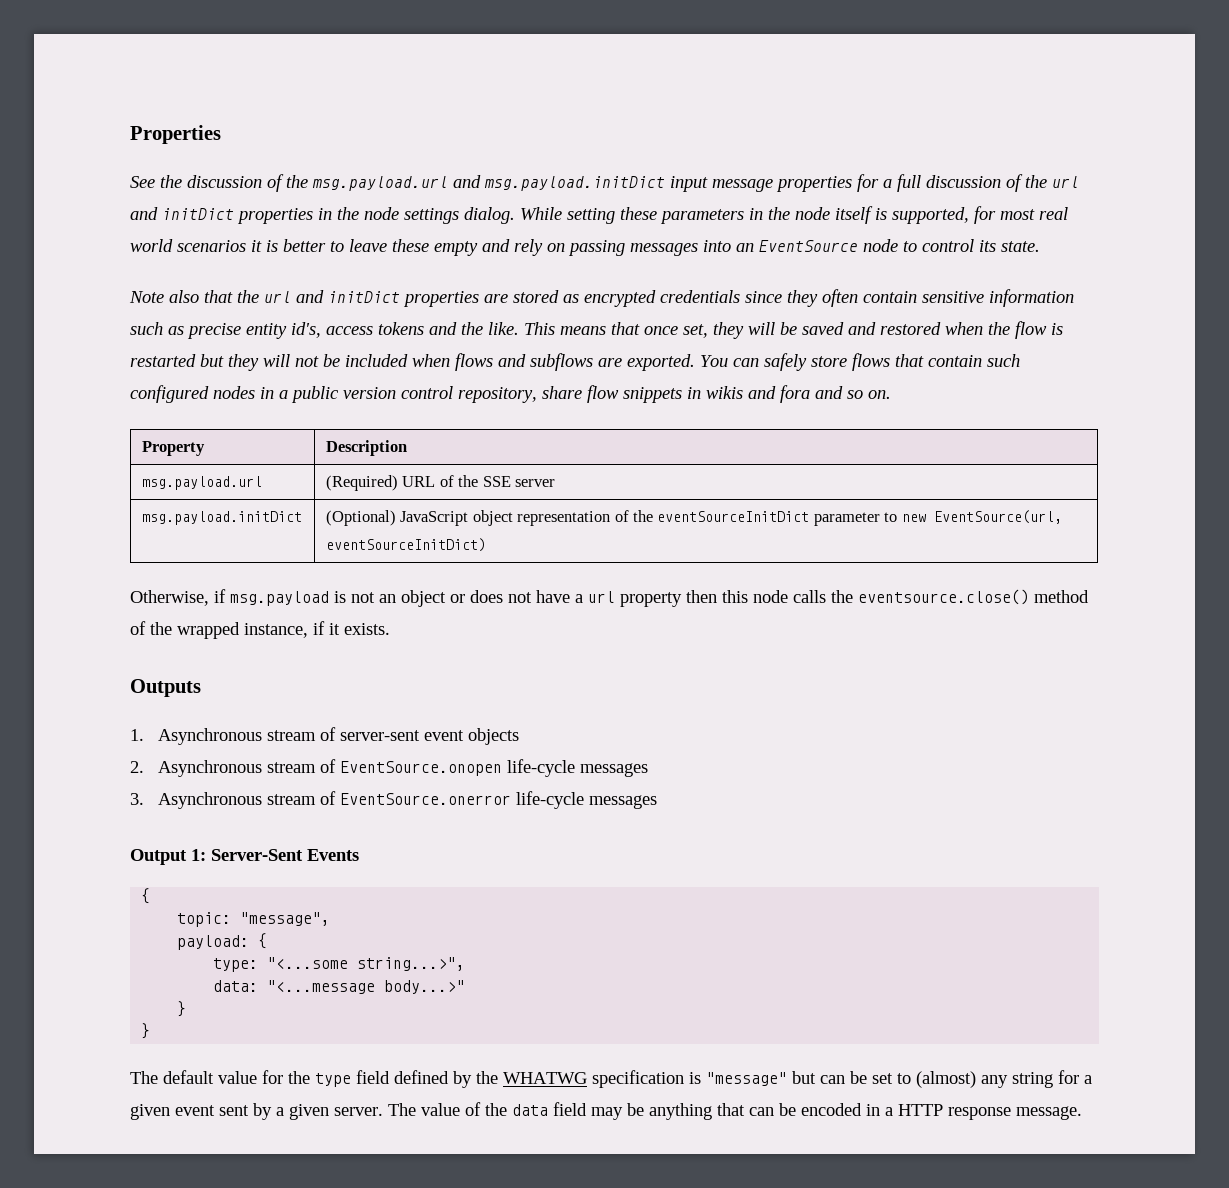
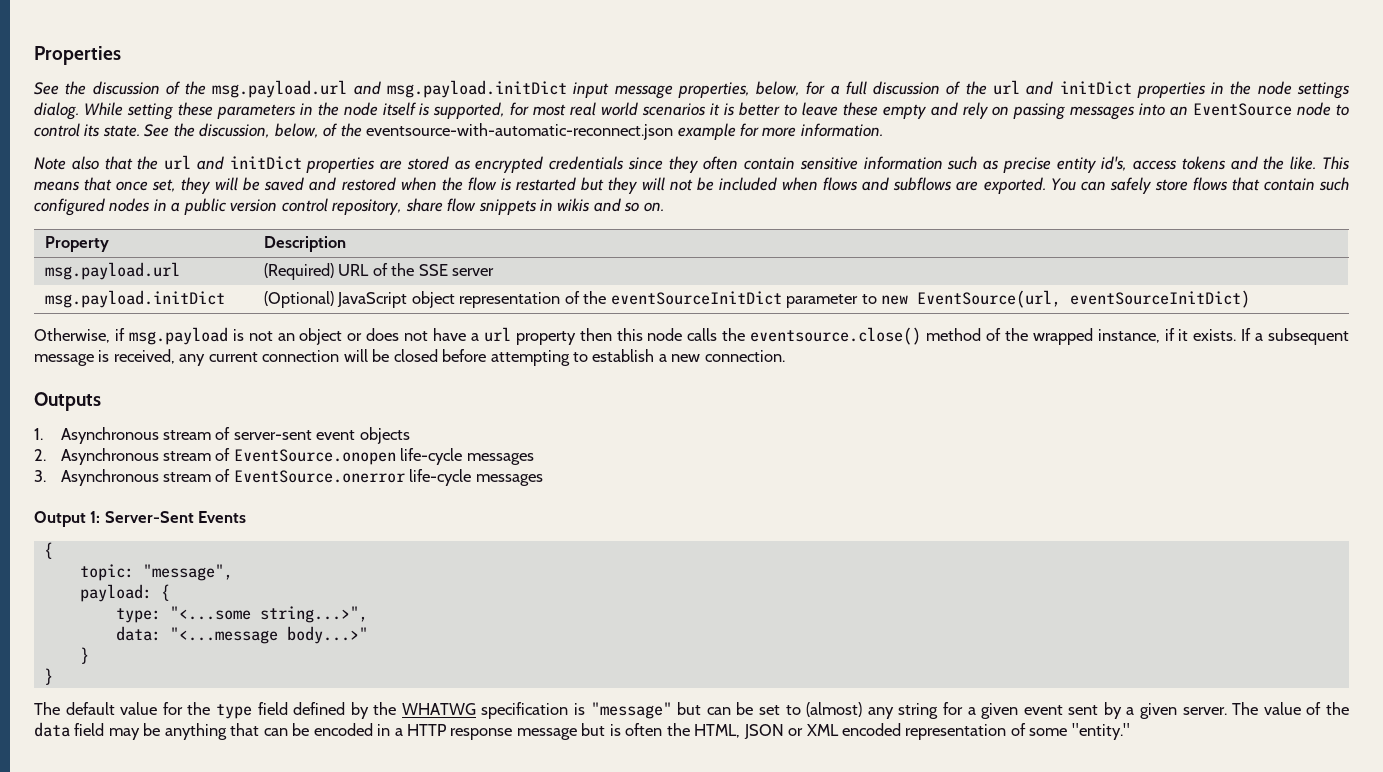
[776,176,852,192] properties -> [677,81,801,98] properties, below,
(1040, 246) none -> [144,123,883,140] See the discussion, below, of the eventsource-with-automatic-reconnect.json example for more information.
[780,385,843,403] fora and -> (621, 205) none
(390, 629) none -> [1241,328,1350,345] [34,349,785,366] If a subsequent message is received, any current connection will be closed before attempting to establish a new connection.
[1016,1106,1082,1120] message. -> [516,723,1130,740] message but is often the HTML, JSON or XML encoded representation of some "entity."

